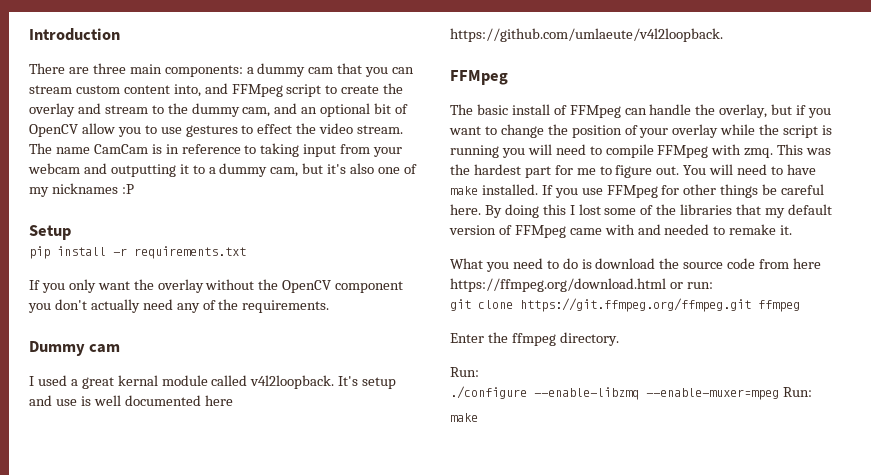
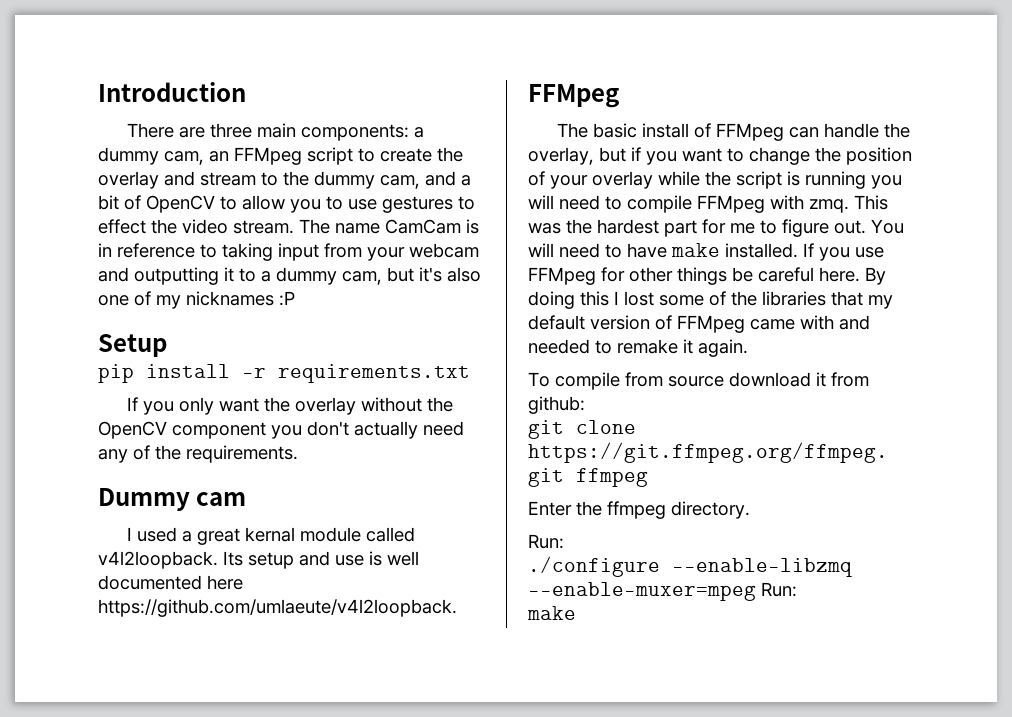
[308,63,415,77] [29,83,228,97] cam that you can stream custom content into, and -> [164,151,229,165] cam, an
[301,103,371,117] an optional -> [461,175,471,186] a
(78, 130) none -> [220,196,237,210] to
[338,376,359,386] It's -> [223,551,243,566] Its
[780,225,793,235] [450,258,822,272] [450,278,713,292] it. // What you need to do is download the source code from here https://ffmpeg.org/download.html or run: -> [683,339,748,357] [528,372,869,390] [528,396,585,414] it again. // To compile from source download it from github:

